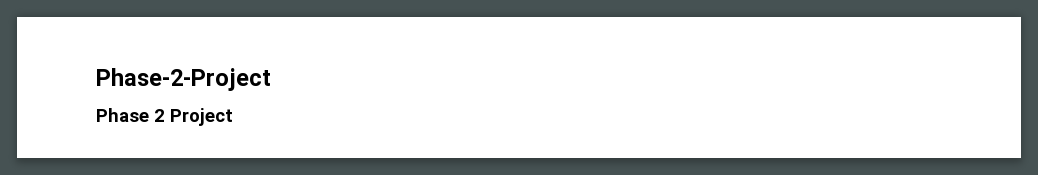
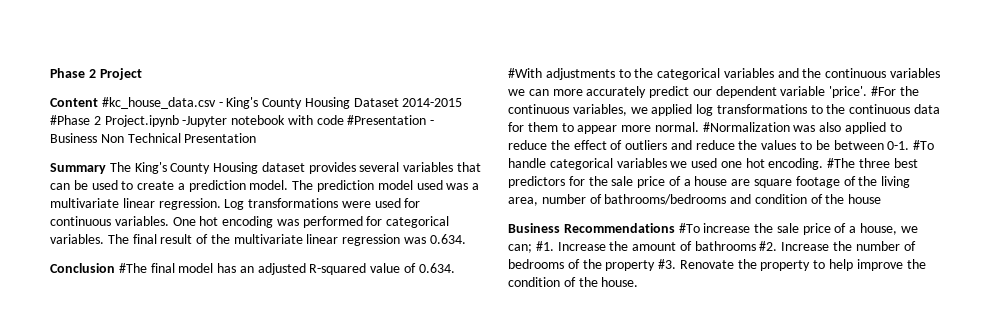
[96,68,271,91] Phase-2-Project // -> (50, 73) none
(233, 117) none -> [50,97,463,109] [50,115,435,127] [50,133,257,143] [50,162,482,174] [50,180,480,192] [50,198,421,210] [50,216,450,228] [50,234,466,246] [50,263,455,275] [508,68,941,80] [508,86,919,98] [508,104,941,116] [508,122,902,134] [508,140,935,150] [508,158,918,170] [508,176,911,188] [508,194,882,206] [508,223,918,235] [508,241,916,253] [508,259,926,271] [508,277,639,287] // Content #kc_house_data.csv - King's County Housing Dataset 2014-2015 #Phase 2 Project.ipynb -Jupyter notebook with code #Presentation - Business Non Technical Presentation // Summary The King's County Housing dataset provides several variables that can be used to create a prediction model. The prediction model used was a multivariate linear regression. Log transformations were used for continuous variables. One hot encoding was performed for categorical variables. The final result of the multivariate linear regression was 0.634. // Conclusion #The final model has an adjusted R-squared value of 0.634. #With adjustments to the categorical variables and the continuous variables we can more accurately predict our dependent variable 'price'. #For the continuous variables, we applied log transformations to the continuous data for them to appear more normal. #Normalization was also applied to reduce the effect of outliers and reduce the values to be between 0-1. #To handle categorical variables we used one hot encoding. #The three best predictors for the sale price of a house are square footage of the living area, number of bathrooms/bedrooms and condition of the house // Business Recommendations #To increase the sale price of a house, we can; #1. Increase the amount of bathrooms #2. Increase the number of bedrooms of the property #3. Renovate the property to help improve the condition of the house.

